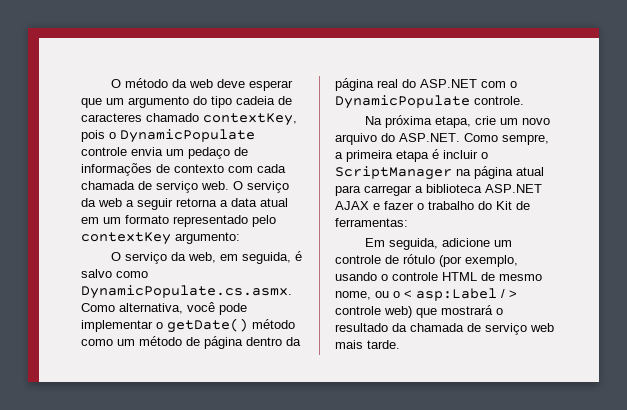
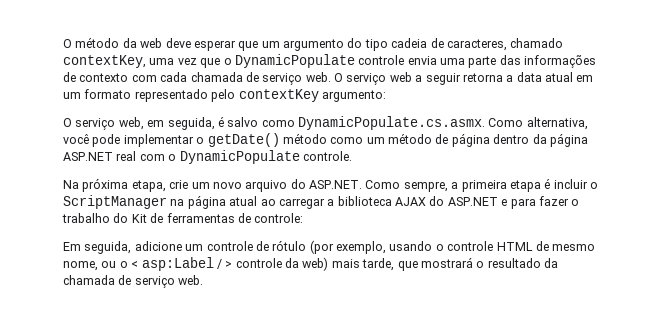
[81,113,142,122] caracteres -> [446,39,507,51] caracteres,
[81,130,105,142] pois -> [149,58,221,68] uma vez que
[166,147,248,159] um pedaço de -> [440,55,521,68] uma parte das
[81,198,96,207] da -> (387, 79) none
[170,252,186,261] da -> (116, 124) none
[377,79,477,88] real do ASP.NET -> [63,151,137,161] ASP.NET real
[335,185,361,196] para -> [260,199,276,206] ao
[485,184,542,193] [335,201,380,210] ASP.NET AJAX e -> [395,196,536,209] AJAX do ASP.NET e para
[335,218,408,227] ferramentas: -> [166,213,304,223] ferramentas de controle:
[384,306,412,318] web) -> [285,257,395,271] da web) mais tarde,
[530,323,554,332] [335,340,400,349] web mais tarde. -> [178,275,204,285] web.

